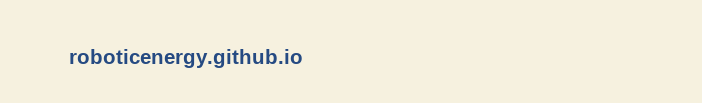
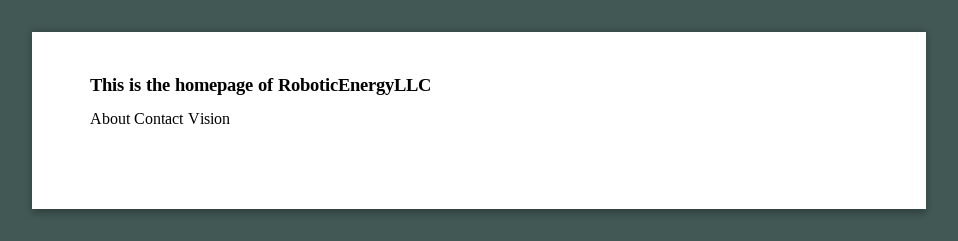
[69,49,303,68] roboticenergy.github.io -> [90,78,431,95] [90,113,230,124] This is the homepage of RoboticEnergyLLC // About Contact Vision

